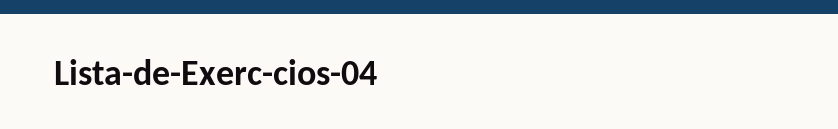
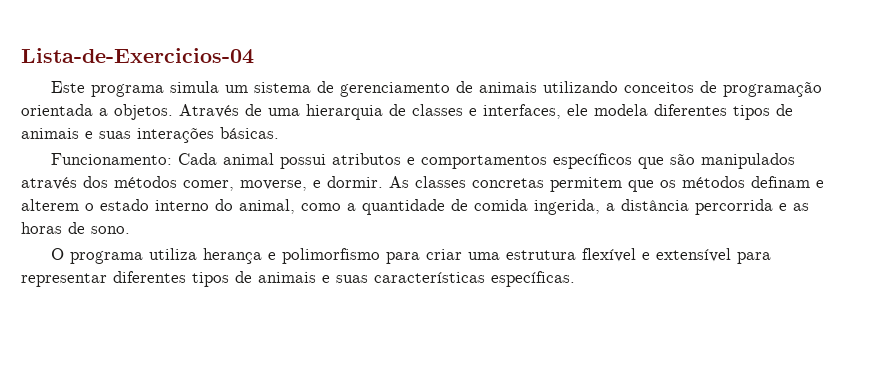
[54,59,377,85] Lista-de-Exerc-cios-04 -> [21,48,254,64] [50,81,822,97] [21,104,793,120] [21,127,279,143] [50,153,795,169] [21,176,824,192] [21,199,809,215] [21,222,130,234] [50,248,771,264] [21,271,575,287] Lista-de-Exercicios-04 // Este programa simula um sistema de gerenciamento de animais utilizando conceitos de programação orientada a objetos. Através de uma hierarquia de classes e interfaces, ele modela diferentes tipos de animais e suas interações básicas. // Funcionamento: Cada animal possui atributos e comportamentos específicos que são manipulados através dos métodos comer, moverse, e dormir. As classes concretas permitem que os métodos definam e alterem o estado interno do animal, como a quantidade de comida ingerida, a distância percorrida e as horas de sono. // O programa utiliza herança e polimorfismo para criar uma estrutura flexível e extensível para representar diferentes tipos de animais e suas características específicas.

